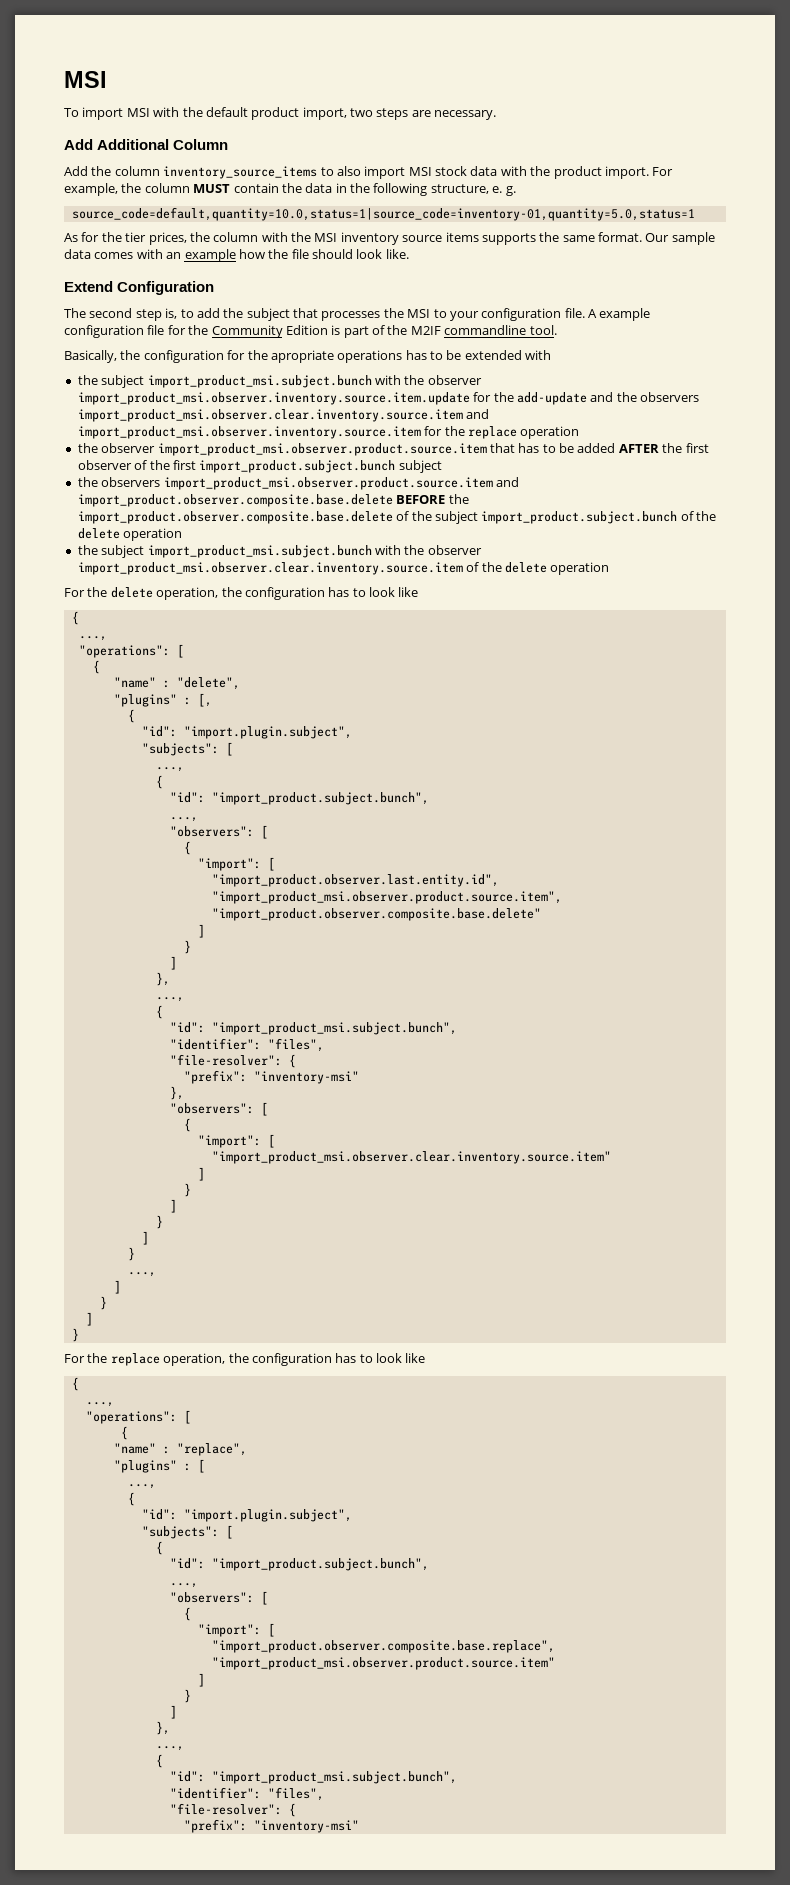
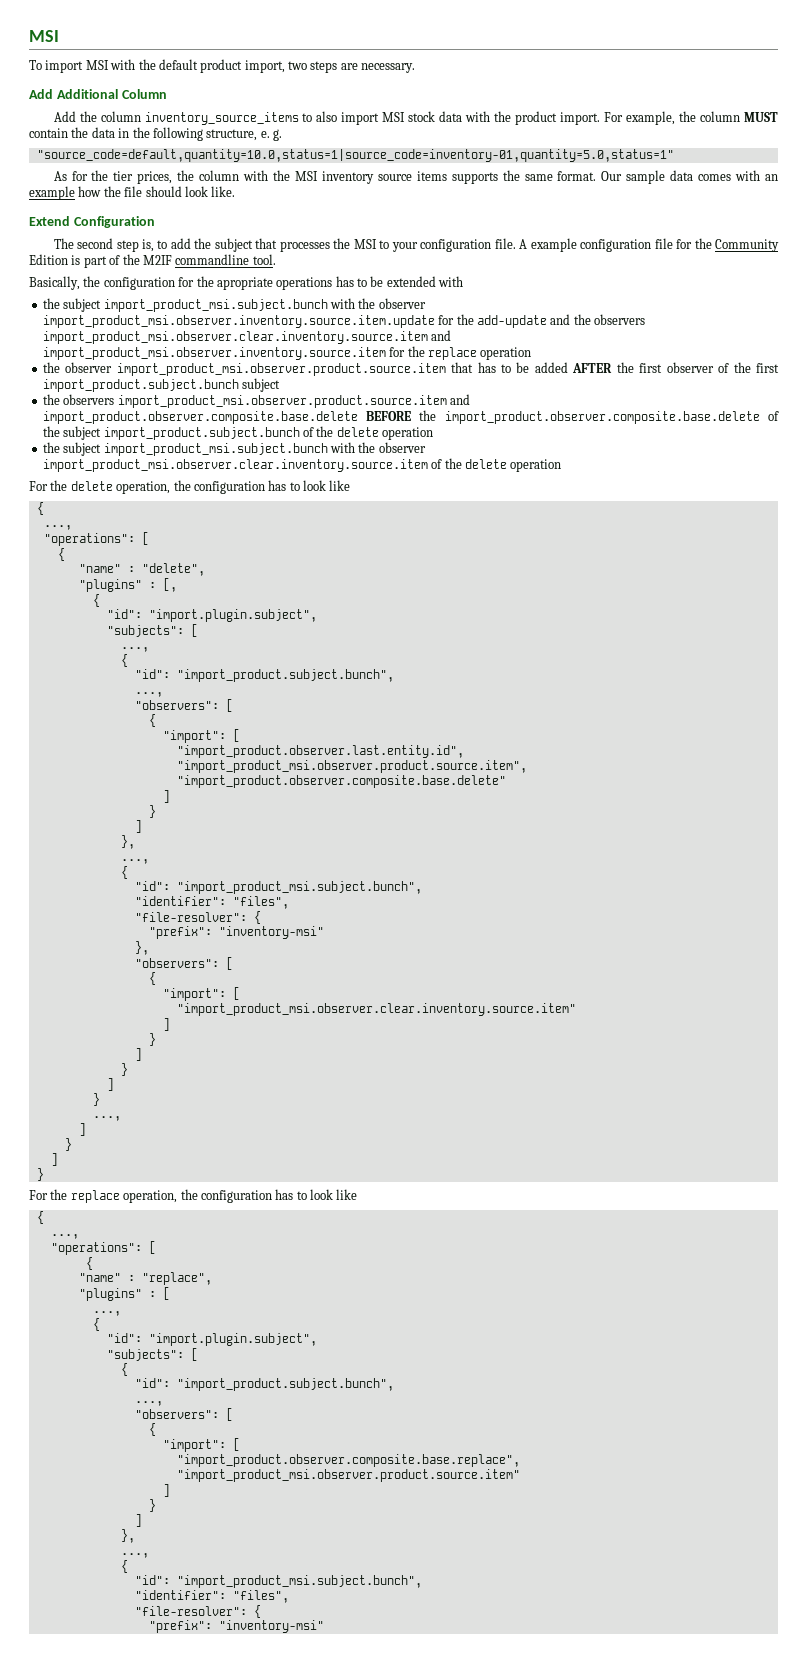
[71,207,695,221] source_code=default,quantity=10.0,status=1|source_code=inventory-01,quantity=5.0,status=1 -> [36,149,674,162] "source_code=default,quantity=10.0,status=1|source_code=inventory-01,quantity=5.0,status=1"

